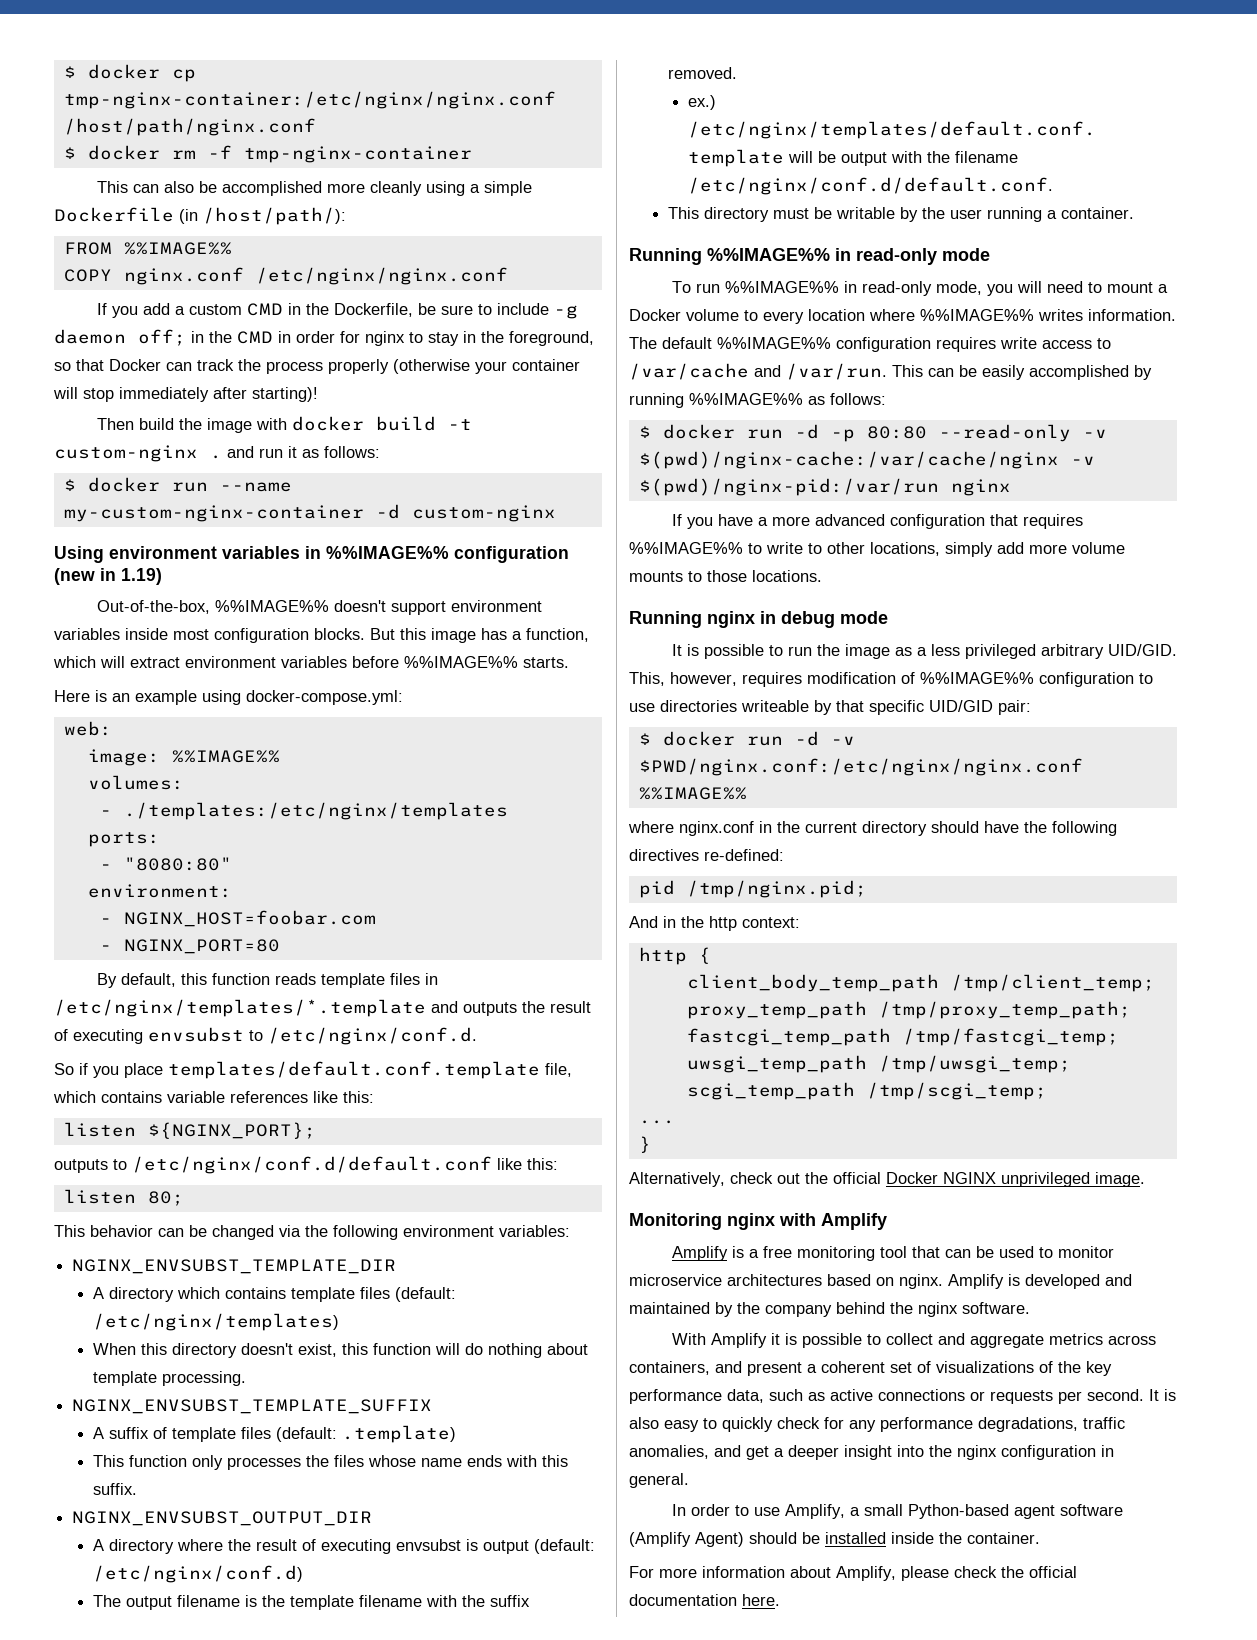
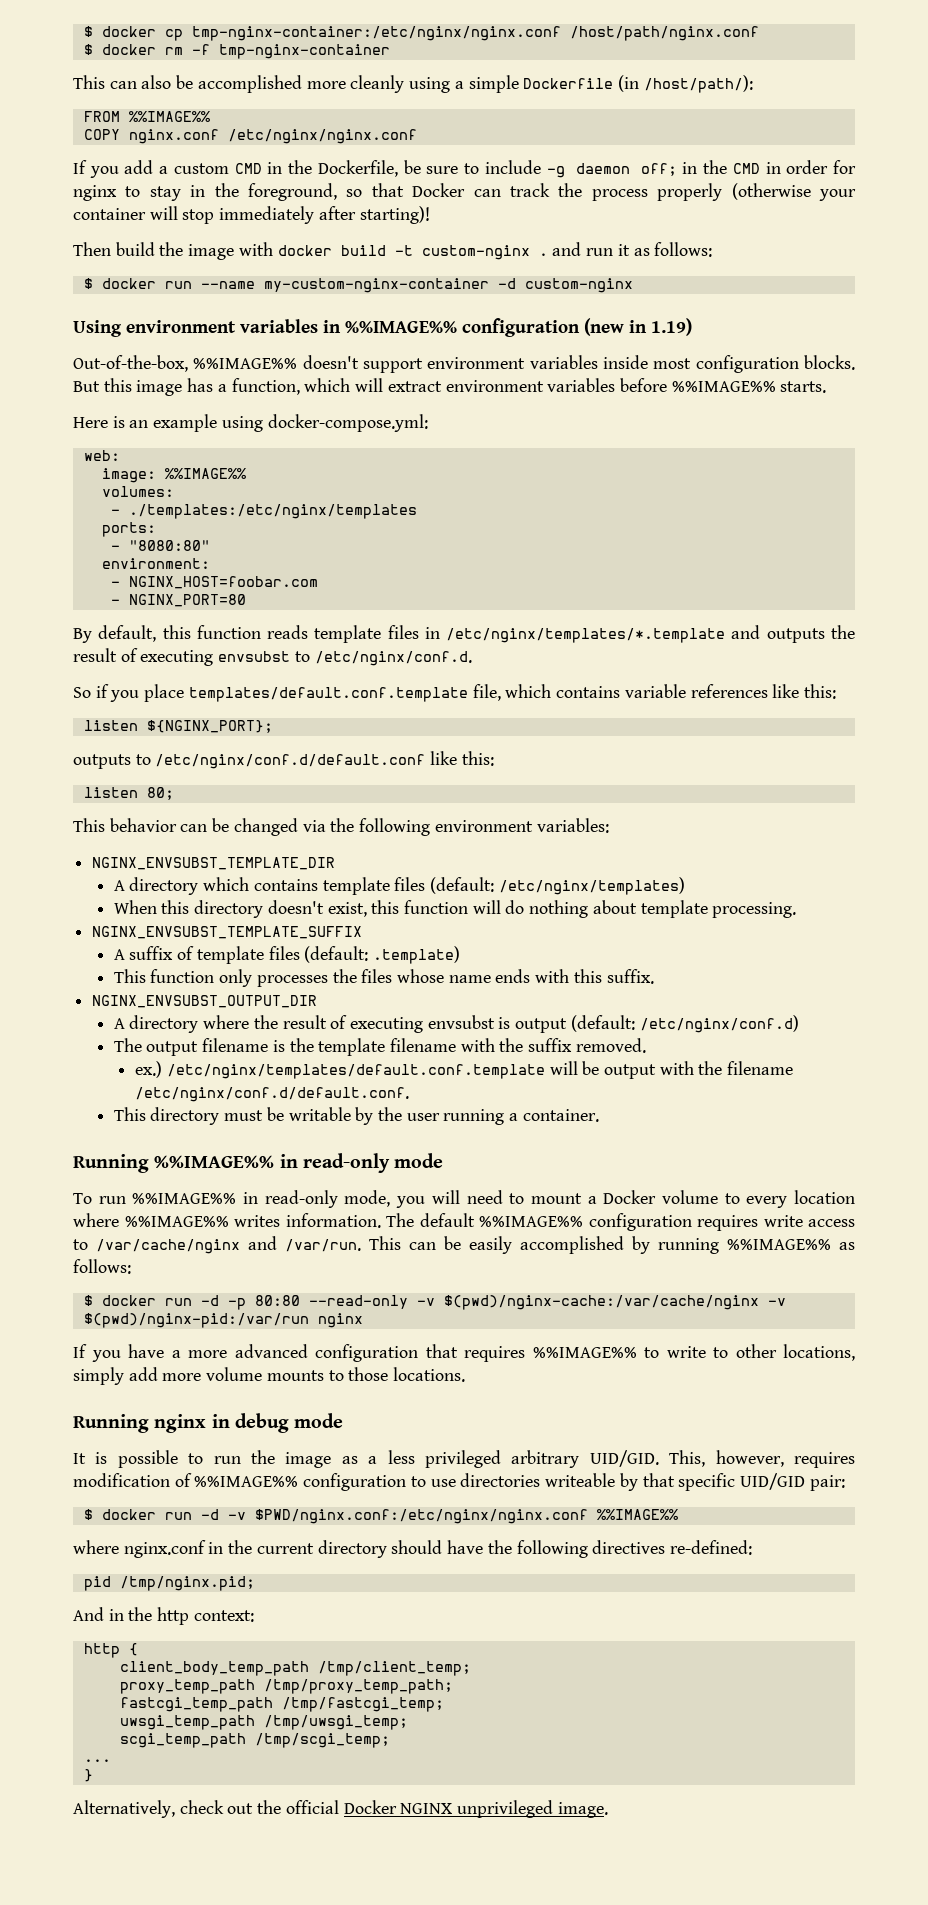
[629,363,749,380] /var/cache -> [96,1239,240,1254] /var/cache/nginx
[629,1213,887,1230] [671,1246,1114,1261] [629,1274,1132,1289] [629,1302,1030,1317] [671,1333,1156,1348] [629,1361,1112,1376] [629,1389,1176,1404] [629,1417,1125,1432] [629,1445,1114,1460] [629,1473,689,1488] [671,1504,1123,1519] [629,1532,1040,1547] [629,1566,1077,1581] [629,1594,780,1606] // Monitoring nginx with Amplify // Amplify is a free monitoring tool that can be used to monitor microservice architectures based on nginx. Amplify is developed and maintained by the company behind the nginx software. // With Amplify it is possible to collect and aggregate metrics across containers, and present a coherent set of visualizations of the key performance data, such as active connections or requests per second. It is also easy to quickly check for any performance degradations, traffic anomalies, and get a deeper insight into the nginx configuration in general. // In order to use Amplify, a small Python-based agent software (Amplify Agent) should be installed inside the container. // For more information about Amplify, please check the official documentation here. -> (608, 1810) none

